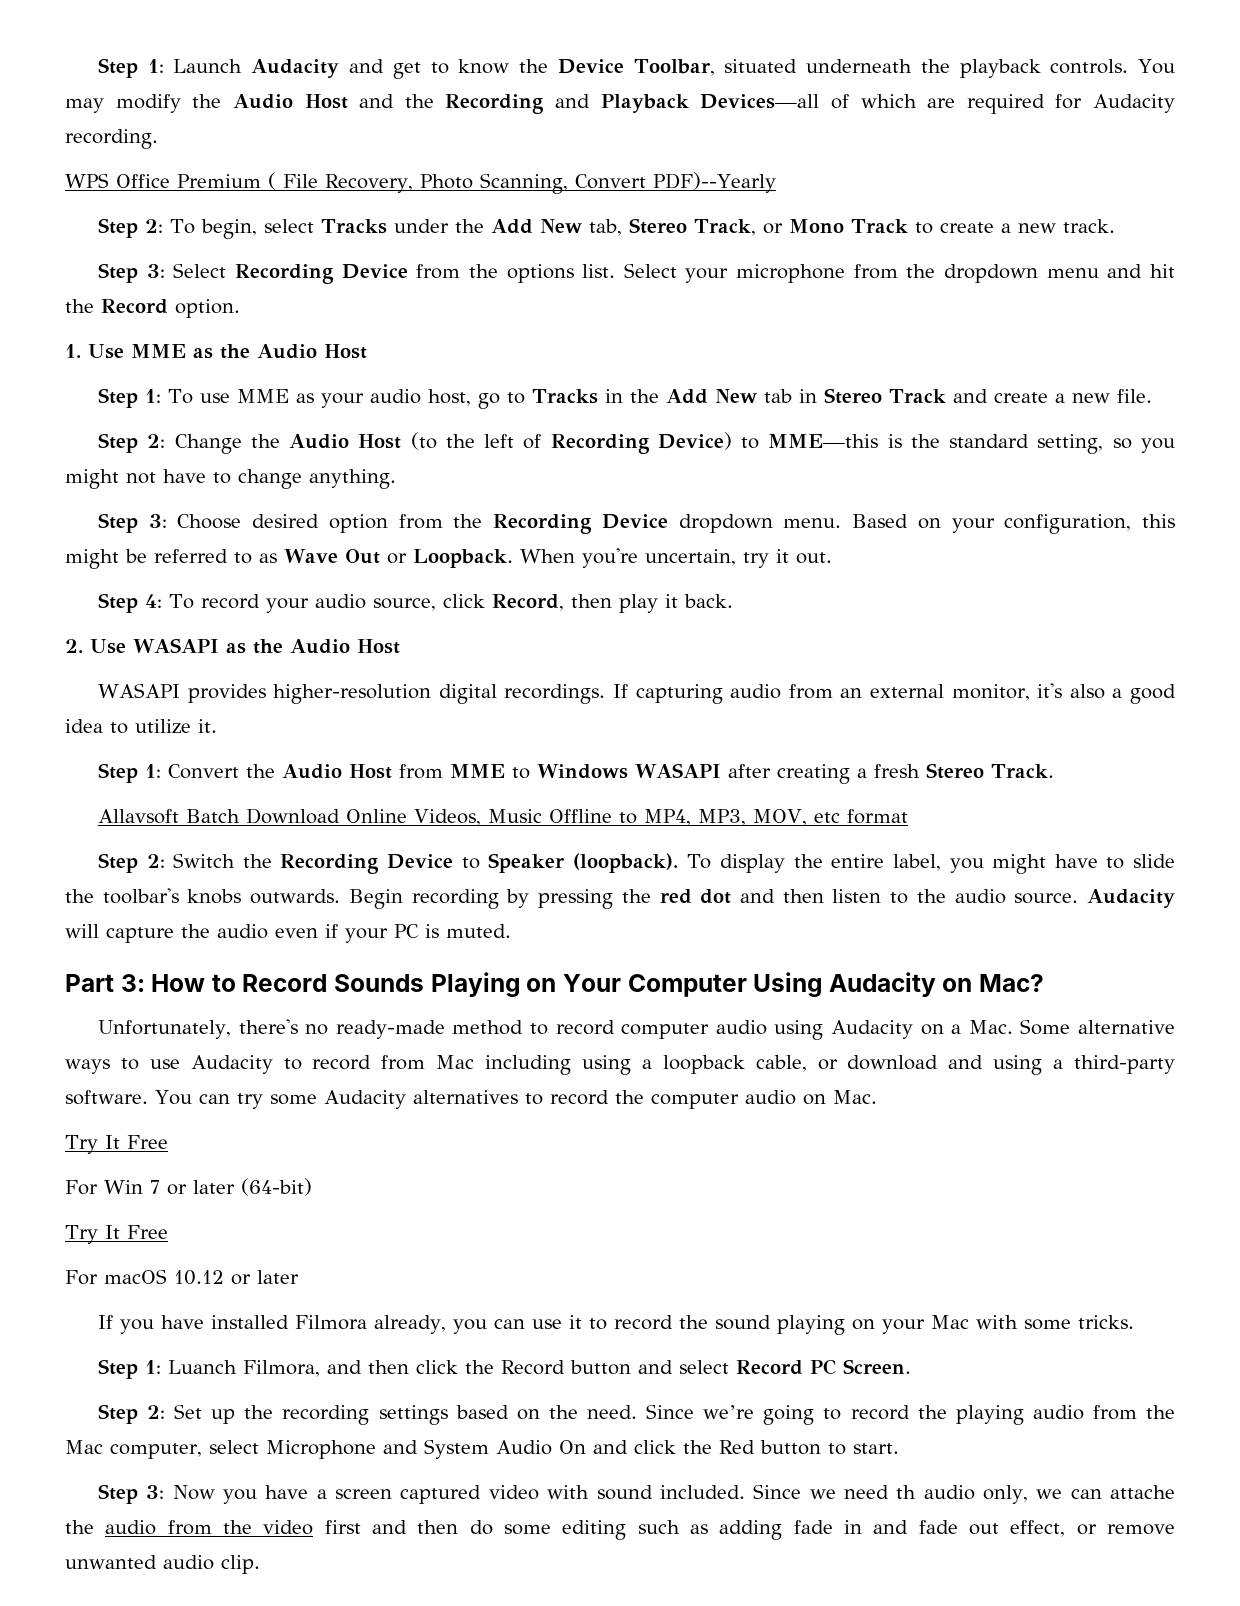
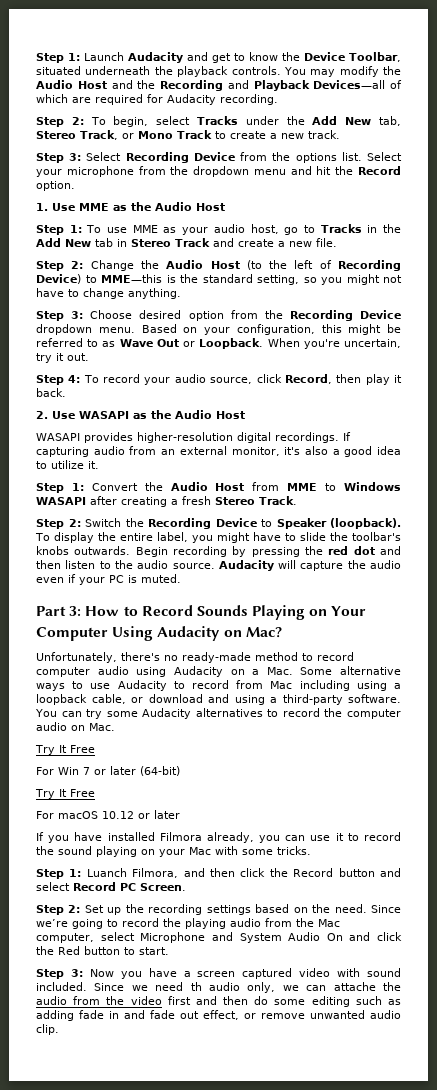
[65,172,776,194] // WPS Office Premium ( File Recovery, Photo Scanning, Convert PDF)--Yearly -> (278, 99) none
[97,808,908,826] // Allavsoft Batch Download Online Videos, Music Offline to MP4, MP3, MOV, etc format -> (297, 500) none

